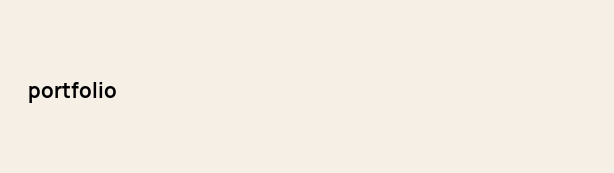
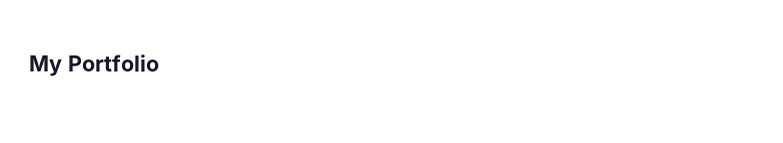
[28,82,117,103] portfolio -> [28,54,160,77] My Portfolio

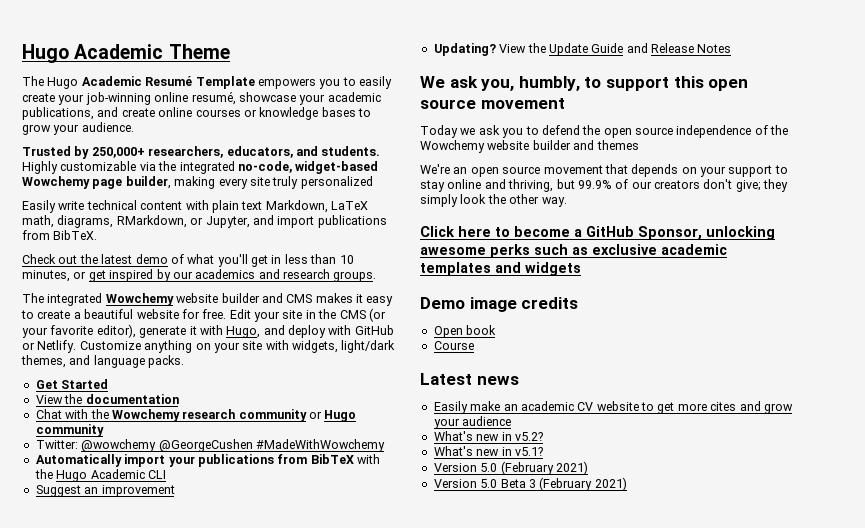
[28,54,160,77] My Portfolio -> [22,44,230,63] [22,76,392,89] [22,91,381,105] [22,107,371,120] [22,122,134,135] [22,146,381,159] [22,161,379,174] [22,176,373,189] [22,200,368,213] [22,215,387,228] [22,230,98,240] [22,254,354,267] [22,269,377,282] [22,293,394,306] [21,308,386,322] [22,324,394,338] [22,340,396,353] [21,355,185,368] [35,379,109,389] [35,394,179,404] [35,409,357,422] [35,424,104,437] [35,439,385,452] [35,454,380,467] [34,469,166,482] [35,485,175,497] [433,43,732,56] [420,76,749,91] [420,98,565,109] [420,125,789,138] [420,140,639,153] [420,164,788,177] [420,179,789,192] [420,194,567,207] [420,226,775,240] [420,244,727,258] [420,262,581,276] [420,297,579,312] [433,325,497,338] [433,341,474,350] [420,373,519,385] [433,401,793,414] [433,416,512,429] [433,431,543,441] [433,446,543,456] [433,461,588,475] [433,477,627,491] Hugo Academic Theme // The Hugo Academic Resumé Template empowers you to easily create your job-winning online resumé, showcase your academic publications, and create online courses or knowledge bases to grow your audience. // Trusted by 250,000+ researchers, educators, and students. Highly customizable via the integrated no-code, widget-based Wowchemy page builder, making every site truly personalized // Easily write technical content with plain text Markdown, LaTeX math, diagrams, RMarkdown, or Jupyter, and import publications from BibTeX. // Check out the latest demo of what you'll get in less than 10 minutes, or get inspired by our academics and research groups. // The integrated Wowchemy website builder and CMS makes it easy to create a beautiful website for free. Edit your site in the CMS (or your favorite editor), generate it with Hugo, and deploy with GitHub or Netlify. Customize anything on your site with widgets, light/dark themes, and language packs. // Get Started // View the documentation // Chat with the Wowchemy research community or Hugo community // Twitter: @wowchemy @GeorgeCushen #MadeWithWowchemy // Automatically import your publications from BibTeX with the Hugo Academic CLI // Suggest an improvement // Updating? View the Update Guide and Release Notes // We ask you, humbly, to support this open source movement // Today we ask you to defend the open source independence of the Wowchemy website builder and themes // We're an open source movement that depends on your support to stay online and thriving, but 99.9% of our creators don't give; they simply look the other way. // Click here to become a GitHub Sponsor, unlocking awesome perks such as exclusive academic templates and widgets // Demo image credits // Open book // Course // Latest news // Easily make an academic CV website to get more cites and grow your audience // What's new in v5.2? // What's new in v5.1? // Version 5.0 (February 2021) // Version 5.0 Beta 3 (February 2021)

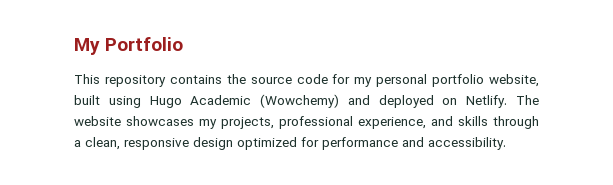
[22,44,230,63] [22,76,392,89] [22,91,381,105] [22,107,371,120] [22,122,134,135] [22,146,381,159] [22,161,379,174] [22,176,373,189] [22,200,368,213] [22,215,387,228] [22,230,98,240] [22,254,354,267] [22,269,377,282] [22,293,394,306] [21,308,386,322] [22,324,394,338] [22,340,396,353] [21,355,185,368] [35,379,109,389] [35,394,179,404] [35,409,357,422] [35,424,104,437] [35,439,385,452] [35,454,380,467] [34,469,166,482] [35,485,175,497] [433,43,732,56] [420,76,749,91] [420,98,565,109] [420,125,789,138] [420,140,639,153] [420,164,788,177] [420,179,789,192] [420,194,567,207] [420,226,775,240] [420,244,727,258] [420,262,581,276] [420,297,579,312] [433,325,497,338] [433,341,474,350] [420,373,519,385] [433,401,793,414] [433,416,512,429] [433,431,543,441] [433,446,543,456] [433,461,588,475] [433,477,627,491] Hugo Academic Theme // The Hugo Academic Resumé Template empowers you to easily create your job-winning online resumé, showcase your academic publications, and create online courses or knowledge bases to grow your audience. // Trusted by 250,000+ researchers, educators, and students. Highly customizable via the integrated no-code, widget-based Wowchemy page builder, making every site truly personalized // Easily write technical content with plain text Markdown, LaTeX math, diagrams, RMarkdown, or Jupyter, and import publications from BibTeX. // Check out the latest demo of what you'll get in less than 10 minutes, or get inspired by our academics and research groups. // The integrated Wowchemy website builder and CMS makes it easy to create a beautiful website for free. Edit your site in the CMS (or your favorite editor), generate it with Hugo, and deploy with GitHub or Netlify. Customize anything on your site with widgets, light/dark themes, and language packs. // Get Started // View the documentation // Chat with the Wowchemy research community or Hugo community // Twitter: @wowchemy @GeorgeCushen #MadeWithWowchemy // Automatically import your publications from BibTeX with the Hugo Academic CLI // Suggest an improvement // Updating? View the Update Guide and Release Notes // We ask you, humbly, to support this open source movement // Today we ask you to defend the open source independence of the Wowchemy website builder and themes // We're an open source movement that depends on your support to stay online and thriving, but 99.9% of our creators don't give; they simply look the other way. // Click here to become a GitHub Sponsor, unlocking awesome perks such as exclusive academic templates and widgets // Demo image credits // Open book // Course // Latest news // Easily make an academic CV website to get more cites and grow your audience // What's new in v5.2? // What's new in v5.1? // Version 5.0 (February 2021) // Version 5.0 Beta 3 (February 2021) -> [74,37,184,55] [74,74,539,87] [74,94,539,108] [74,116,539,129] [74,137,506,150] My Portfolio // This repository contains the source code for my personal portfolio website, built using Hugo Academic (Wowchemy) and deployed on Netlify. The website showcases my projects, professional experience, and skills through a clean, responsive design optimized for performance and accessibility.

